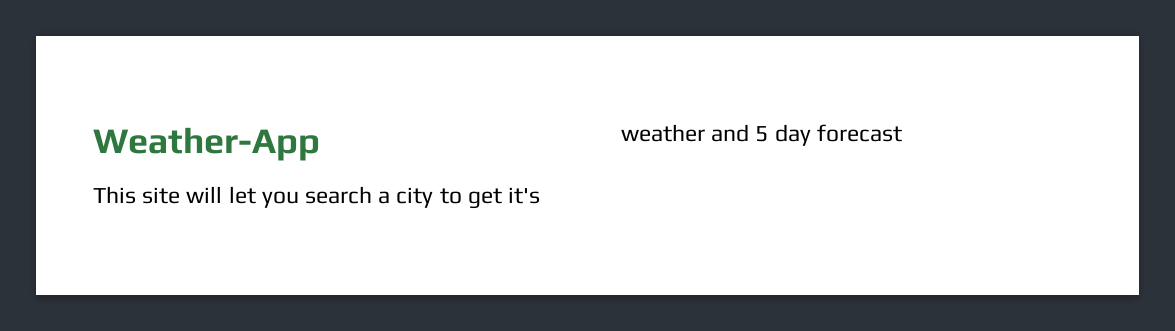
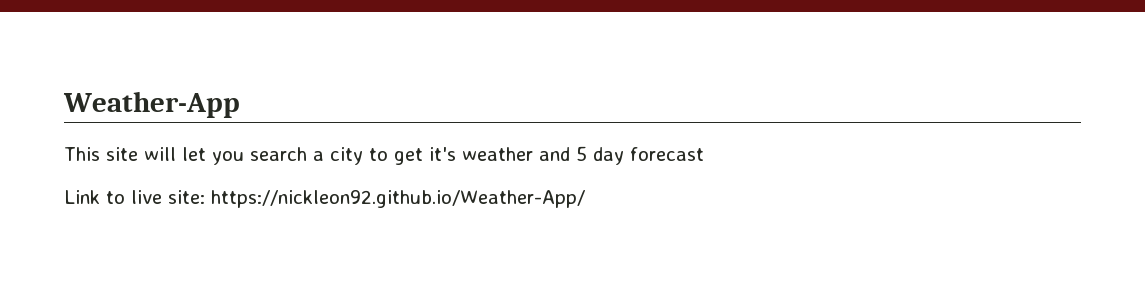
(902, 133) none -> [64,190,585,208] // Link to live site: https://nickleon92.github.io/Weather-App/

